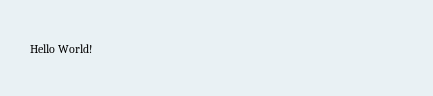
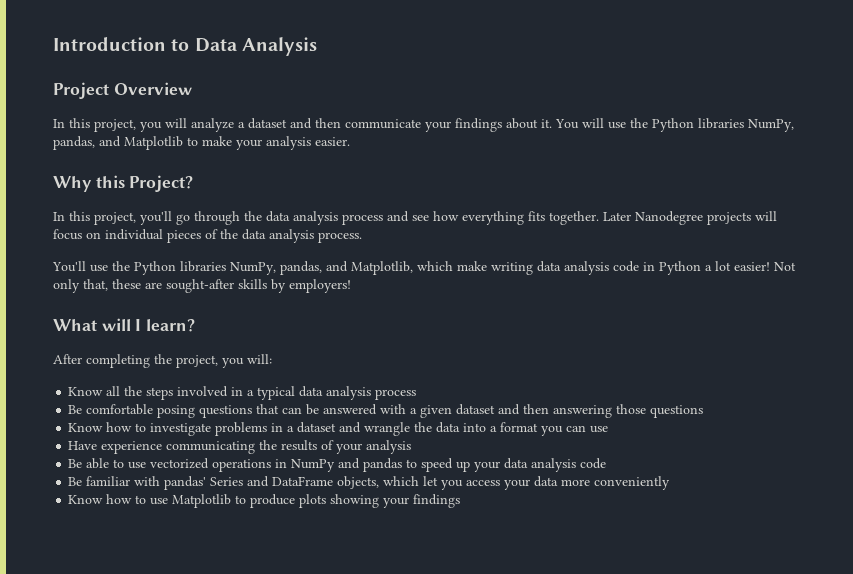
[30,44,93,53] Hello World! -> [53,37,317,56] [53,82,192,99] [53,118,794,132] [53,136,350,150] [53,175,194,192] [53,211,777,225] [53,229,362,243] [52,261,796,275] [53,279,351,293] [53,318,196,332] [53,354,272,368] [68,386,417,400] [68,404,704,418] [68,422,609,436] [68,440,412,454] [68,458,607,472] [68,476,671,490] [68,494,461,508] Introduction to Data Analysis // Project Overview // In this project, you will analyze a dataset and then communicate your findings about it. You will use the Python libraries NumPy, pandas, and Matplotlib to make your analysis easier. // Why this Project? // In this project, you'll go through the data analysis process and see how everything fits together. Later Nanodegree projects will focus on individual pieces of the data analysis process. // You'll use the Python libraries NumPy, pandas, and Matplotlib, which make writing data analysis code in Python a lot easier! Not only that, these are sought-after skills by employers! // What will I learn? // After completing the project, you will: // Know all the steps involved in a typical data analysis process // Be comfortable posing questions that can be answered with a given dataset and then answering those questions // Know how to investigate problems in a dataset and wrangle the data into a format you can use // Have experience communicating the results of your analysis // Be able to use vectorized operations in NumPy and pandas to speed up your data analysis code // Be familiar with pandas' Series and DataFrame objects, which let you access your data more conveniently // Know how to use Matplotlib to produce plots showing your findings

